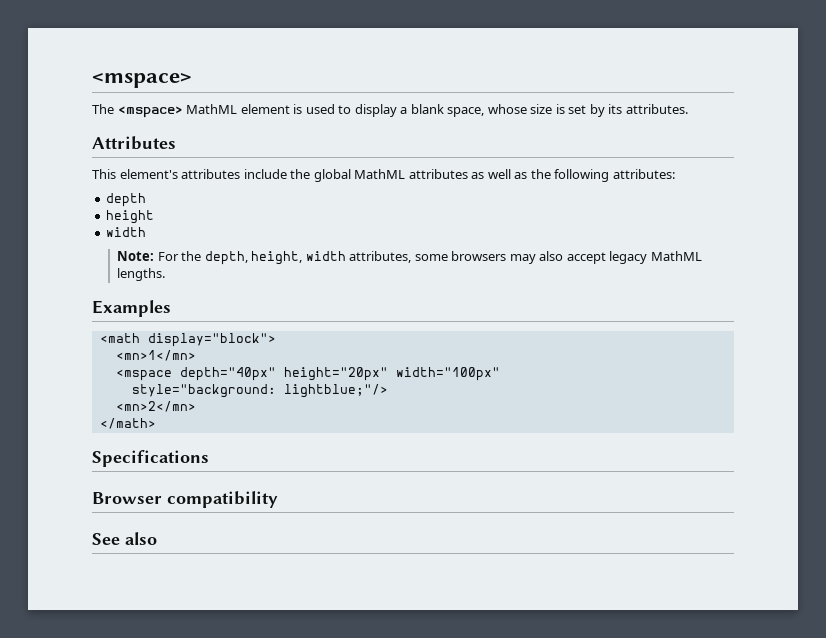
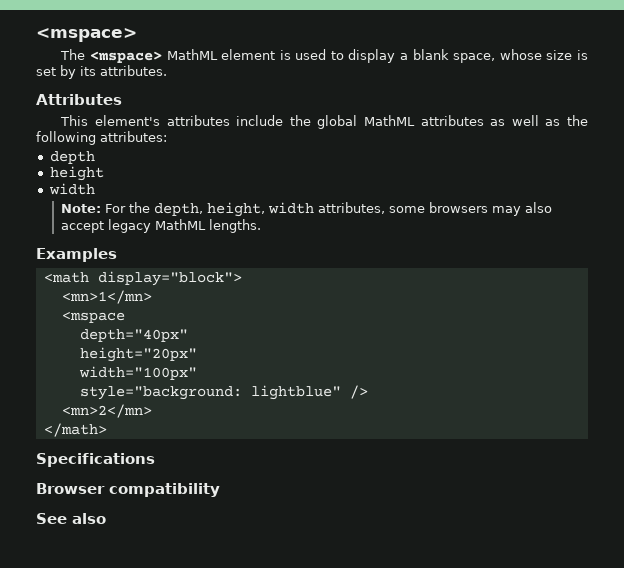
(172, 375) none -> (125, 317) //
(276, 374) none -> (188, 335) //
(388, 374) none -> (197, 354) //
[283,384,388,398] lightblue;"/> -> [250,385,368,400] lightblue" />

